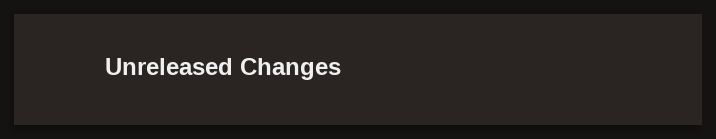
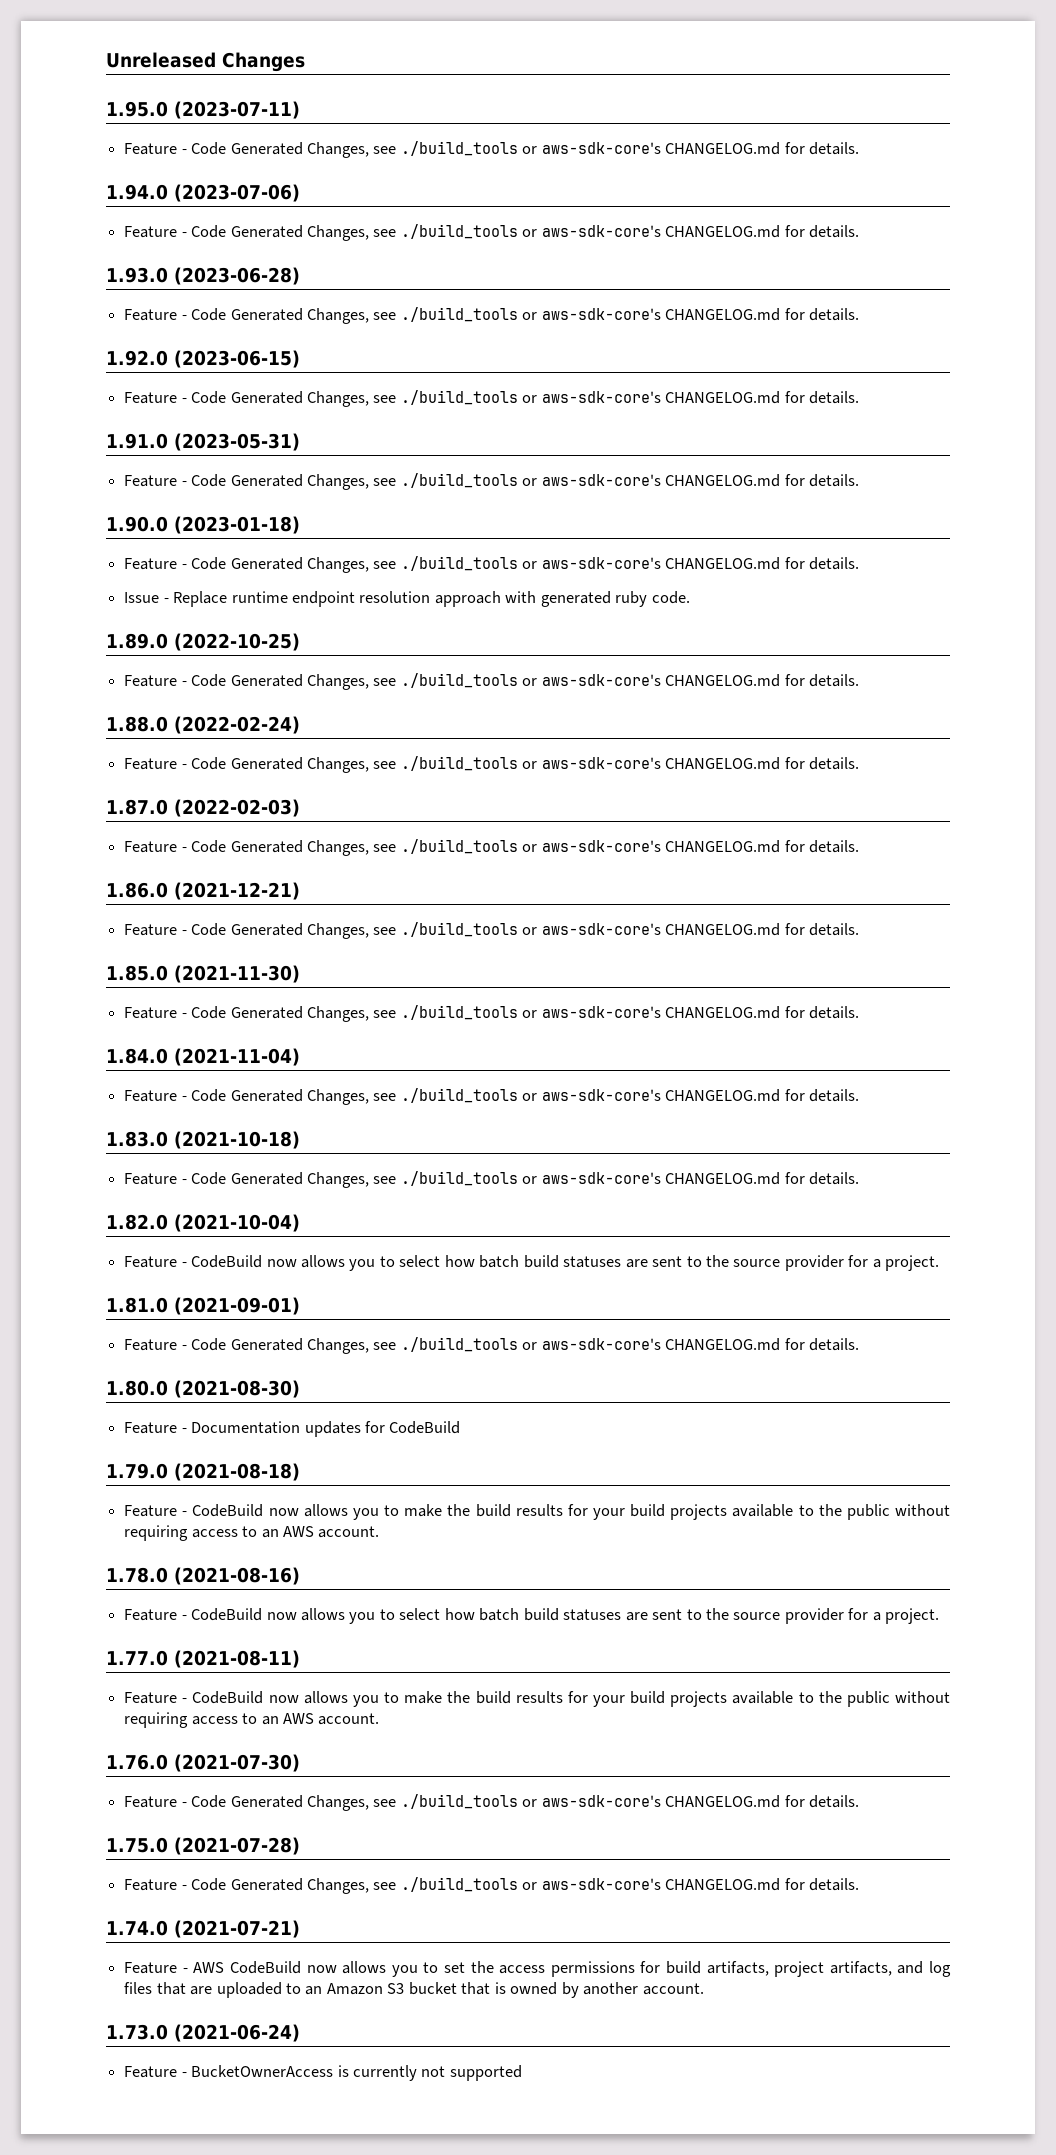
(341, 69) none -> [106,101,300,119] [124,141,860,158] [106,184,300,202] [124,224,860,241] [106,267,300,285] [124,307,860,324] [106,350,300,368] [124,390,860,407] [106,433,300,451] [124,473,860,490] [106,516,300,534] [124,556,860,573] [124,591,690,607] [106,633,300,651] [124,673,860,690] [106,716,300,734] [124,756,860,773] [106,799,300,817] [124,839,860,856] [106,882,300,900] [124,922,860,939] [106,965,300,983] [124,1005,860,1022] [106,1048,300,1066] [124,1088,860,1105] [106,1131,300,1149] [124,1171,860,1188] [106,1214,300,1232] [124,1255,940,1271] [106,1297,300,1315] [124,1337,860,1354] [106,1380,300,1398] [124,1421,461,1437] [106,1463,300,1481] [124,1504,950,1520] [124,1525,380,1541] [106,1567,300,1585] [124,1608,940,1624] [106,1650,300,1668] [124,1691,950,1707] [124,1712,380,1728] [106,1754,300,1772] [124,1794,860,1811] [106,1837,300,1855] [124,1877,860,1894] [106,1920,300,1938] [124,1961,951,1977] [124,1982,704,1998] [106,2024,300,2042] [124,2065,522,2081] // 1.95.0 (2023-07-11) // Feature - Code Generated Changes, see ./build_tools or aws-sdk-core's CHANGELOG.md for details. // 1.94.0 (2023-07-06) // Feature - Code Generated Changes, see ./build_tools or aws-sdk-core's CHANGELOG.md for details. // 1.93.0 (2023-06-28) // Feature - Code Generated Changes, see ./build_tools or aws-sdk-core's CHANGELOG.md for details. // 1.92.0 (2023-06-15) // Feature - Code Generated Changes, see ./build_tools or aws-sdk-core's CHANGELOG.md for details. // 1.91.0 (2023-05-31) // Feature - Code Generated Changes, see ./build_tools or aws-sdk-core's CHANGELOG.md for details. // 1.90.0 (2023-01-18) // Feature - Code Generated Changes, see ./build_tools or aws-sdk-core's CHANGELOG.md for details. // Issue - Replace runtime endpoint resolution approach with generated ruby code. // 1.89.0 (2022-10-25) // Feature - Code Generated Changes, see ./build_tools or aws-sdk-core's CHANGELOG.md for details. // 1.88.0 (2022-02-24) // Feature - Code Generated Changes, see ./build_tools or aws-sdk-core's CHANGELOG.md for details. // 1.87.0 (2022-02-03) // Feature - Code Generated Changes, see ./build_tools or aws-sdk-core's CHANGELOG.md for details. // 1.86.0 (2021-12-21) // Feature - Code Generated Changes, see ./build_tools or aws-sdk-core's CHANGELOG.md for details. // 1.85.0 (2021-11-30) // Feature - Code Generated Changes, see ./build_tools or aws-sdk-core's CHANGELOG.md for details. // 1.84.0 (2021-11-04) // Feature - Code Generated Changes, see ./build_tools or aws-sdk-core's CHANGELOG.md for details. // 1.83.0 (2021-10-18) // Feature - Code Generated Changes, see ./build_tools or aws-sdk-core's CHANGELOG.md for details. // 1.82.0 (2021-10-04) // Feature - CodeBuild now allows you to select how batch build statuses are sent to the source provider for a project. // 1.81.0 (2021-09-01) // Feature - Code Generated Changes, see ./build_tools or aws-sdk-core's CHANGELOG.md for details. // 1.80.0 (2021-08-30) // Feature - Documentation updates for CodeBuild // 1.79.0 (2021-08-18) // Feature - CodeBuild now allows you to make the build results for your build projects available to the public without requiring access to an AWS account. // 1.78.0 (2021-08-16) // Feature - CodeBuild now allows you to select how batch build statuses are sent to the source provider for a project. // 1.77.0 (2021-08-11) // Feature - CodeBuild now allows you to make the build results for your build projects available to the public without requiring access to an AWS account. // 1.76.0 (2021-07-30) // Feature - Code Generated Changes, see ./build_tools or aws-sdk-core's CHANGELOG.md for details. // 1.75.0 (2021-07-28) // Feature - Code Generated Changes, see ./build_tools or aws-sdk-core's CHANGELOG.md for details. // 1.74.0 (2021-07-21) // Feature - AWS CodeBuild now allows you to set the access permissions for build artifacts, project artifacts, and log files that are uploaded to an Amazon S3 bucket that is owned by another account. // 1.73.0 (2021-06-24) // Feature - BucketOwnerAccess is currently not supported

